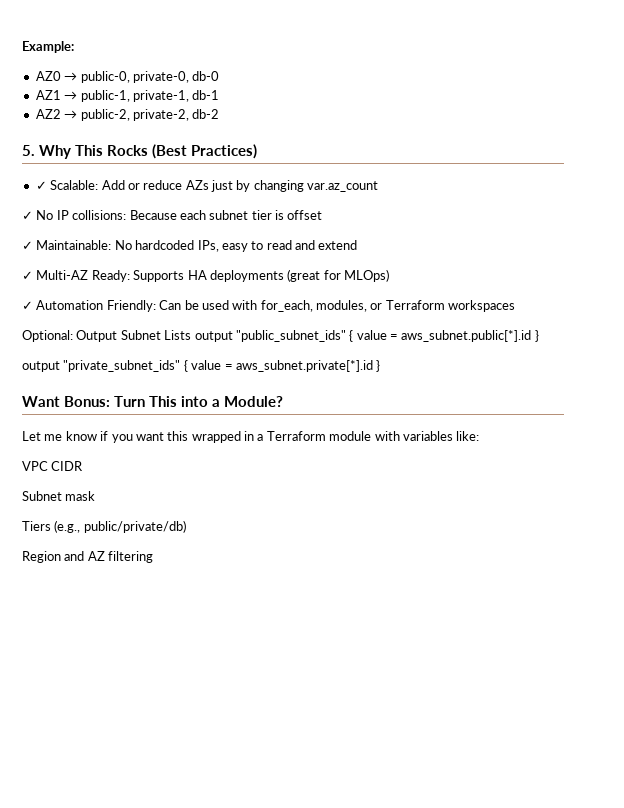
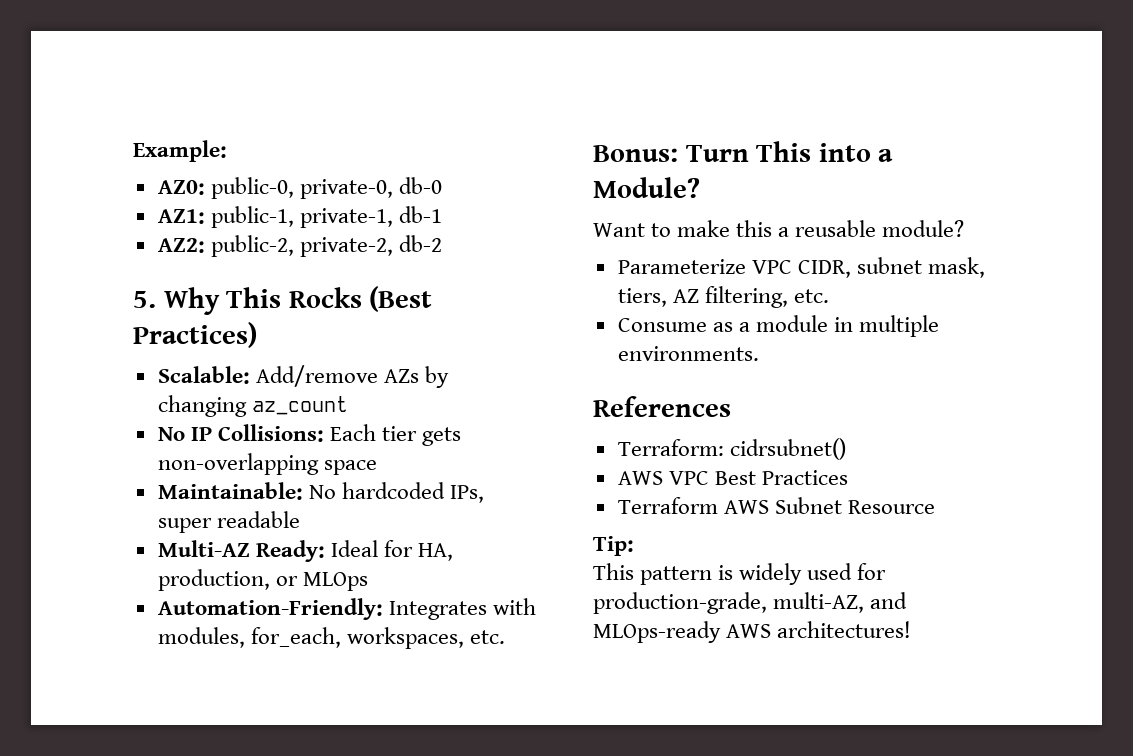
[35,71,78,81] AZ0 → -> [157,180,205,195] AZ0:
[35,90,78,100] AZ1 → -> [157,209,205,224] AZ1:
[35,109,78,119] AZ2 → -> [157,238,205,253] AZ2:
[35,180,379,192] [22,210,323,220] [22,240,358,252] [22,269,389,282] [22,300,516,312] [22,330,539,342] [22,360,381,372] [22,396,60,407] ✓ Scalable: Add or reduce AZs just by changing var.az_count // ✓ No IP collisions: Because each subnet tier is offset // ✓ Maintainable: No hardcoded IPs, easy to read and extend // ✓ Multi-AZ Ready: Supports HA deployments (great for MLOps) // ✓ Automation Friendly: Can be used with for_each, modules, or Terraform workspaces // Optional: Output Subnet Lists output "public_subnet_ids" { value = aws_subnet.public[*].id } // output "private_subnet_ids" { value = aws_subnet.private[*].id } // Want -> [157,365,449,388] [157,395,348,417] [157,424,462,446] [157,453,377,475] [157,482,484,503] [157,511,300,533] [157,540,454,562] [157,569,368,591] [157,598,536,620] [157,627,505,649] Scalable: Add/remove AZs by changing az_count // No IP Collisions: Each tier gets non-overlapping space // Maintainable: No hardcoded IPs, super readable // Multi-AZ Ready: Ideal for HA, production, or MLOps // Automation-Friendly: Integrates with modules, for_each, workspaces, etc. //
[22,431,480,443] [22,461,84,471] [22,491,96,501] [22,520,186,533] [22,551,154,563] Let me know if you want this wrapped in a Terraform module with variables like: // VPC CIDR // Subnet mask // Tiers (e.g., public/private/db) // Region and AZ filtering -> [593,220,965,237] [617,257,986,278] [617,286,829,308] [617,315,940,337] [617,346,759,361] [593,396,731,417] [617,438,846,460] [617,470,848,485] [617,497,935,514] [593,536,634,556] [593,563,887,585] [593,592,908,614] [593,621,912,643] Want to make this a reusable module? // Parameterize VPC CIDR, subnet mask, tiers, AZ filtering, etc. // Consume as a module in multiple environments. // References // Terraform: cidrsubnet() // AWS VPC Best Practices // Terraform AWS Subnet Resource // Tip: // This pattern is widely used for production-grade, multi-AZ, and MLOps-ready AWS architectures!

